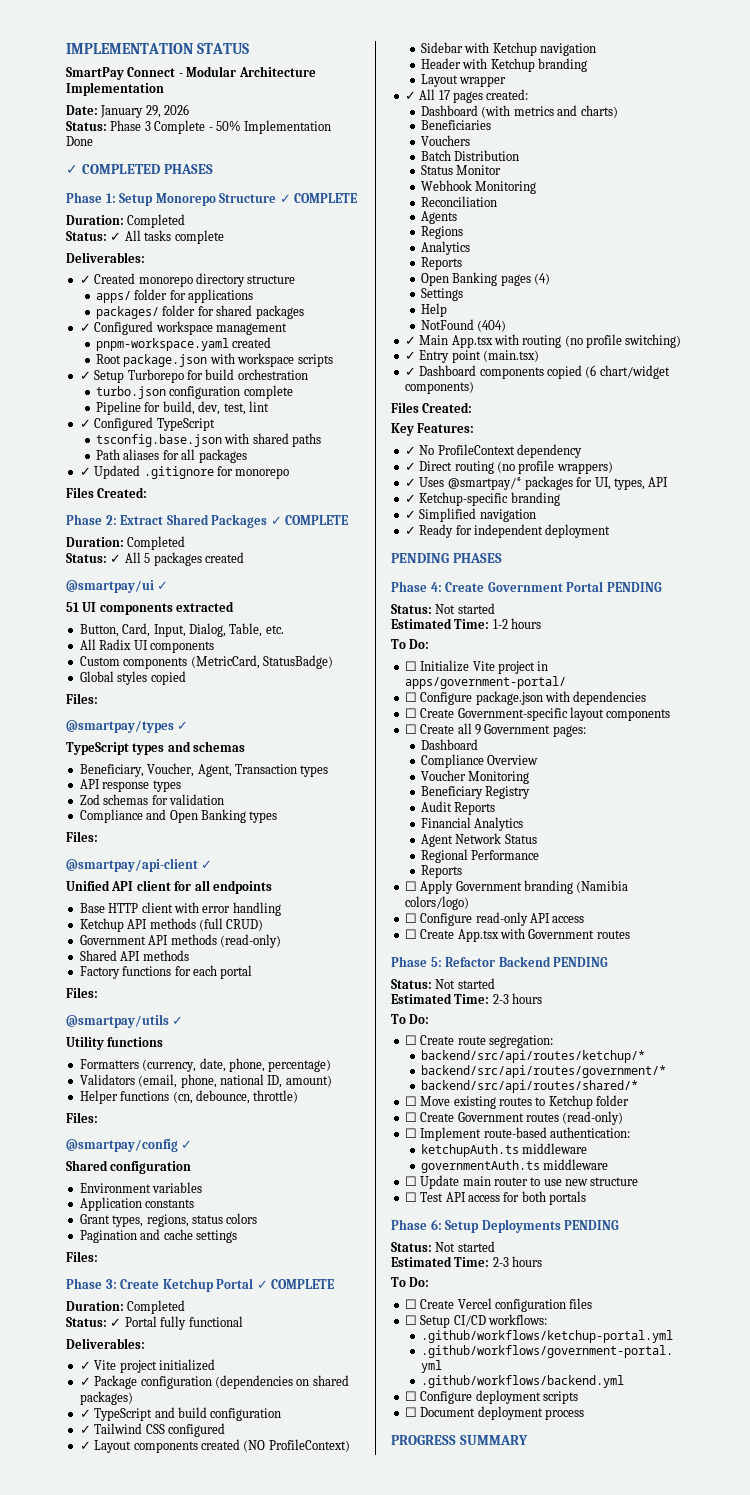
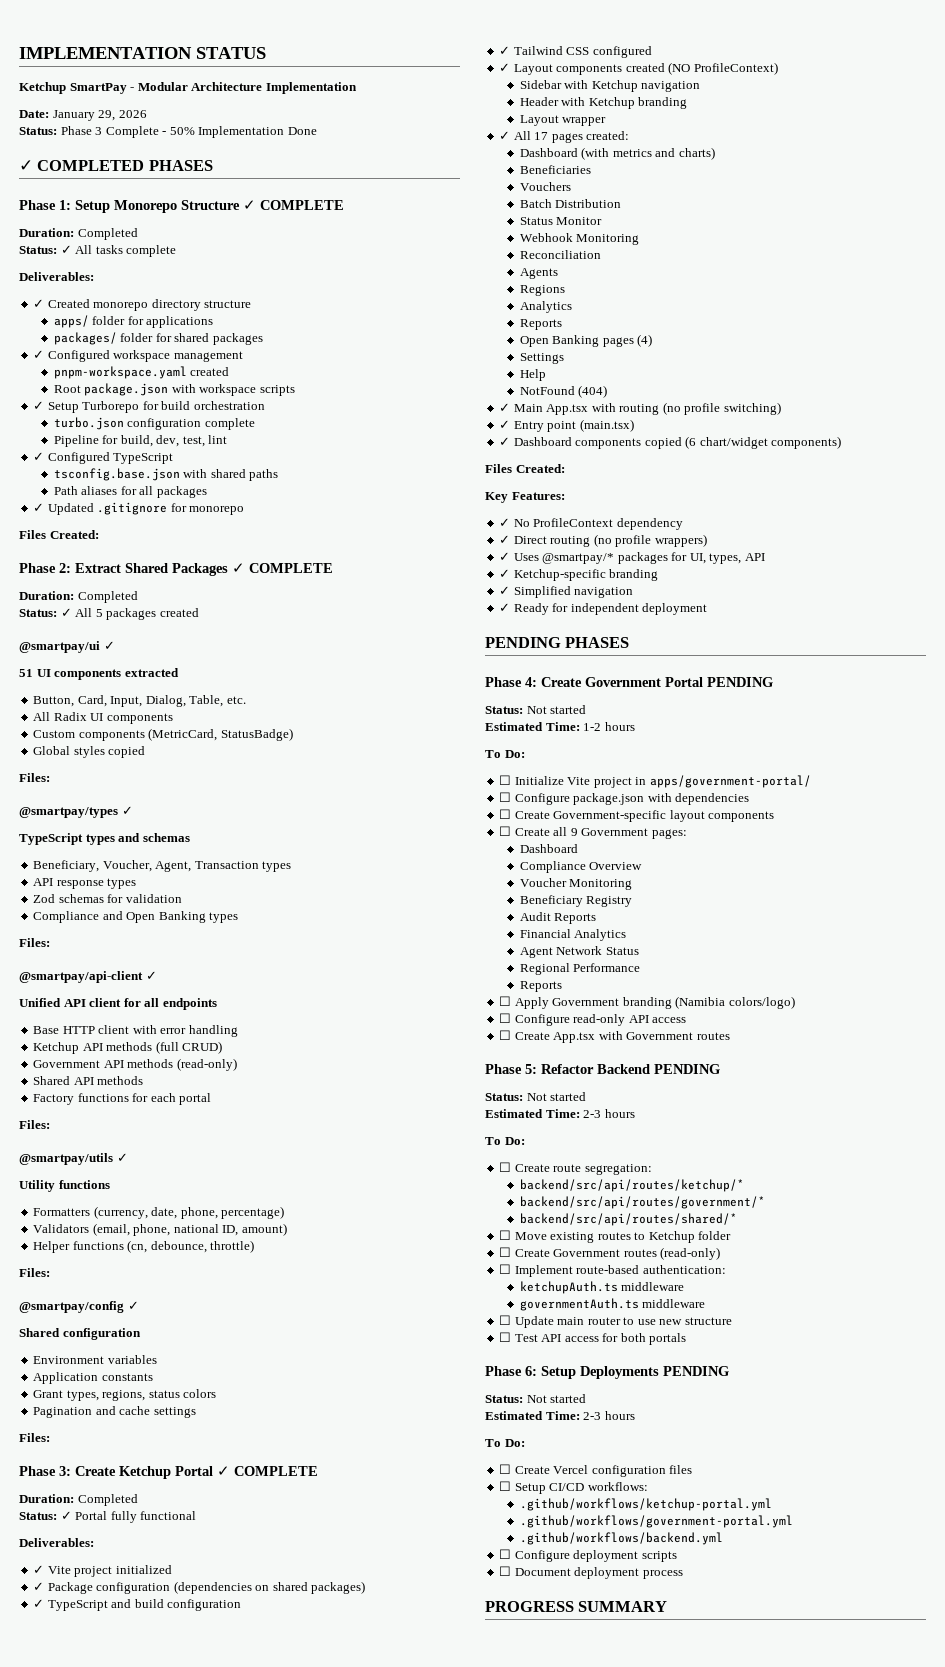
[66,67,176,80] SmartPay Connect -> [19,82,127,94] Ketchup SmartPay

